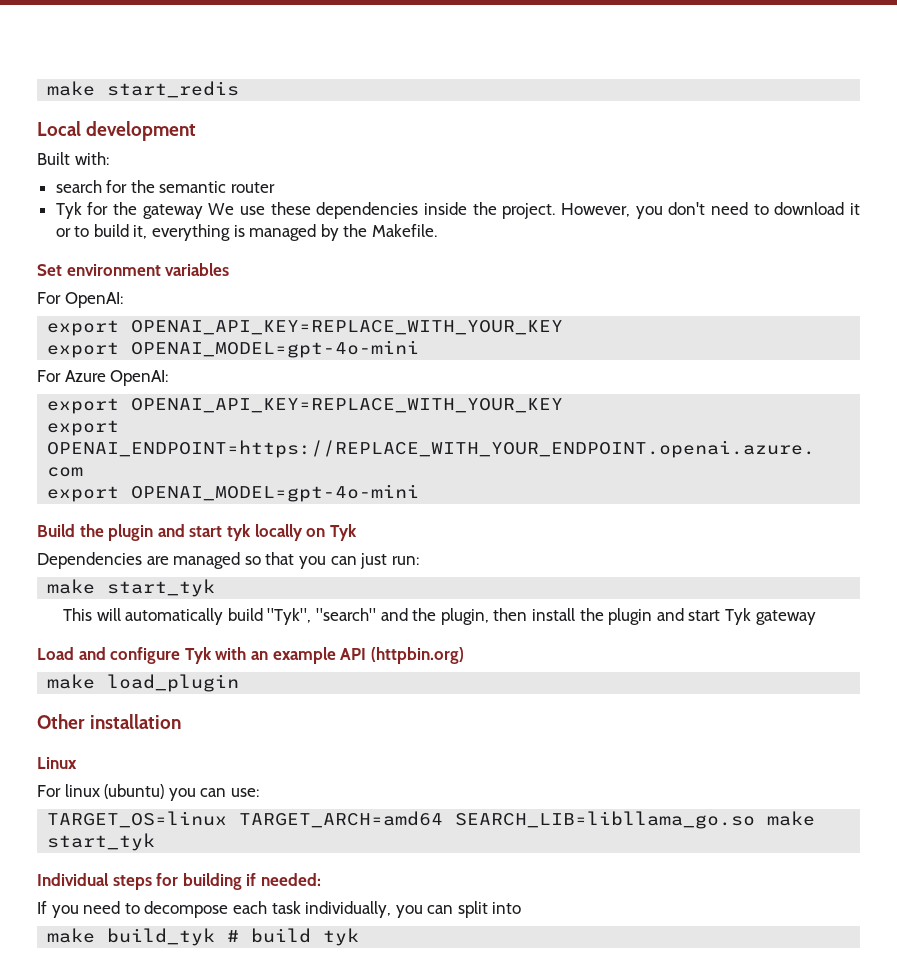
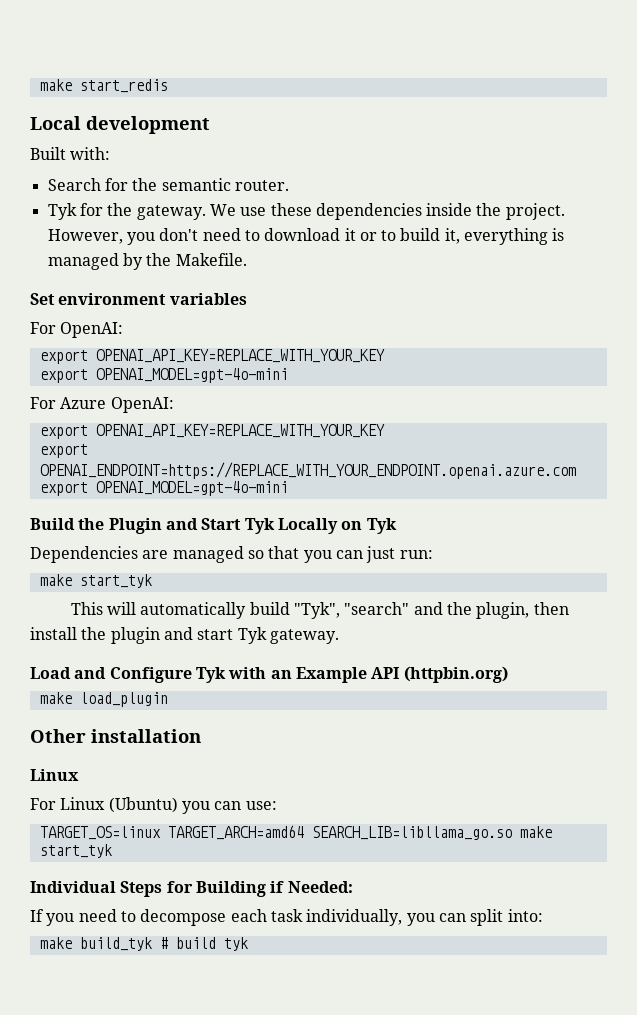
[55,180,102,193] search -> [47,178,101,191] Search
[231,182,276,193] router -> [234,180,289,191] router.
[142,204,203,219] gateway -> [136,205,206,220] gateway.
[108,524,303,541] plugin and start tyk locally -> [108,518,338,534] Plugin and Start Tyk Locally
[755,610,816,625] gateway -> [269,629,339,644] gateway.
[110,647,181,664] configure -> [109,667,192,683] Configure
[272,647,336,664] example -> [295,667,367,683] Example
[64,784,165,799] linux (ubuntu) -> [60,797,178,813] Linux (Ubuntu)
[112,873,321,890] steps for building if needed: -> [120,881,353,897] Steps for Building if Needed:
[492,902,522,914] into -> [507,909,543,922] into:

